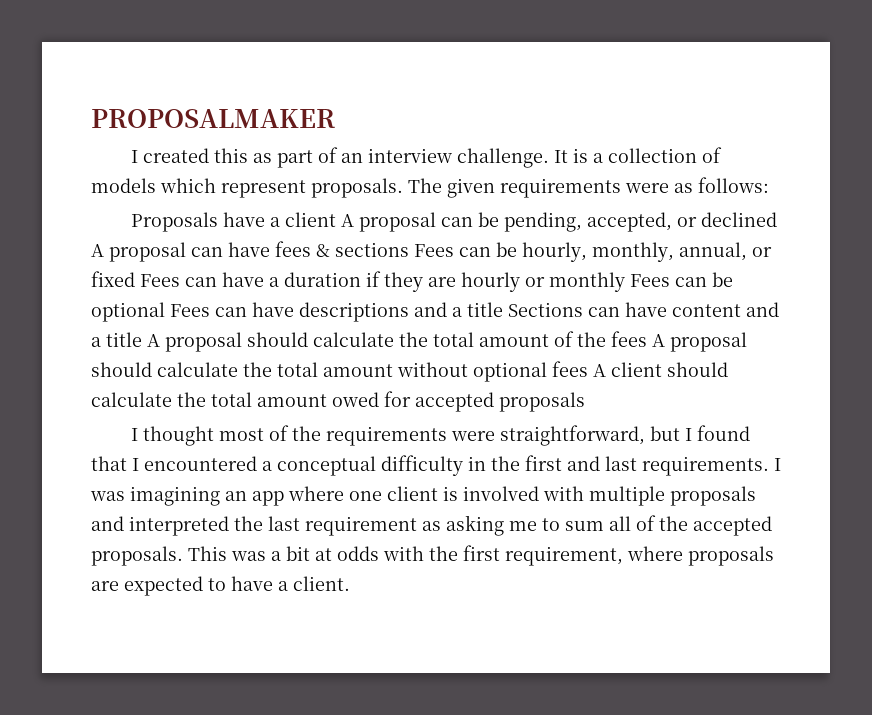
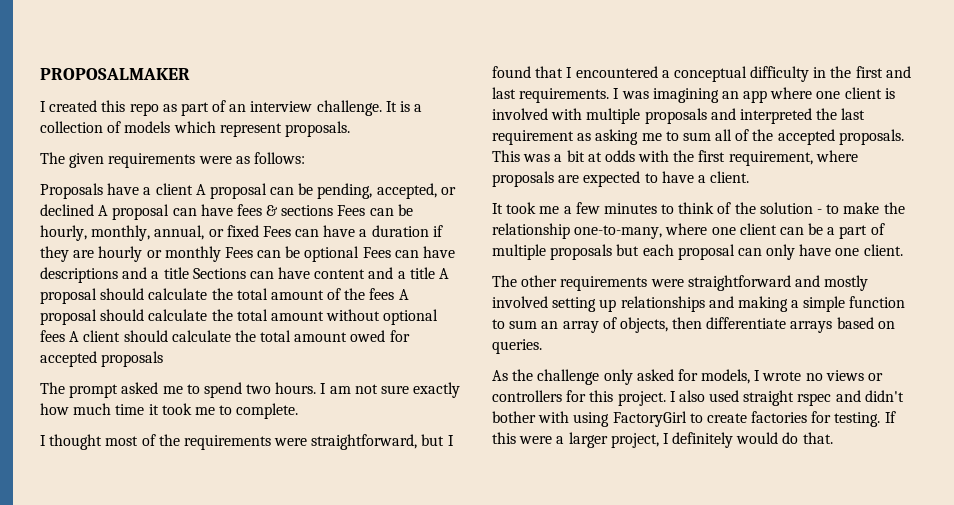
(249, 155) none -> [129,103,159,116] repo
(403, 188) none -> (350, 129) //
(585, 402) none -> [40,382,461,398] [40,403,299,419] // The prompt asked me to spend two hours. I am not sure exactly how much time it took me to complete.
(350, 583) none -> [492,202,905,214] [492,223,885,239] [492,244,903,260] [492,275,869,291] [492,296,906,312] [492,317,895,333] [492,339,542,354] [492,369,884,385] [492,390,904,406] [492,411,896,427] [492,432,833,448] // It took me a few minutes to think of the solution - to make the relationship one-to-many, where one client can be a part of multiple proposals but each proposal can only have one client. // The other requirements were straightforward and mostly involved setting up relationships and making a simple function to sum an array of objects, then differentiate arrays based on queries. // As the challenge only asked for models, I wrote no views or controllers for this project. I also used straight rspec and didn't bother with using FactoryGirl to create factories for testing. If this were a larger project, I definitely would do that.

